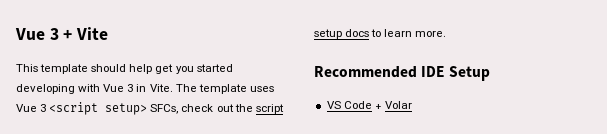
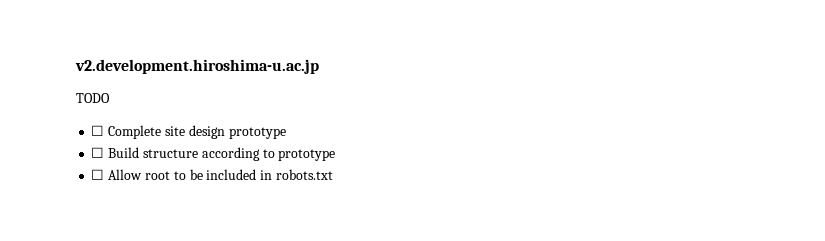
[15,27,109,40] [16,64,233,74] [16,84,274,94] [16,102,284,115] [314,29,447,39] [314,66,491,81] [326,101,412,109] Vue 3 + Vite // This template should help get you started developing with Vue 3 in Vite. The template uses Vue 3 <script setup> SFCs, check out the script setup docs to learn more. // Recommended IDE Setup // VS Code + Volar -> [75,59,319,74] [76,93,110,103] [91,125,286,139] [91,147,336,161] [91,169,333,180] v2.development.hiroshima-u.ac.jp // TODO // ☐ Complete site design prototype // ☐ Build structure according to prototype // ☐ Allow root to be included in robots.txt

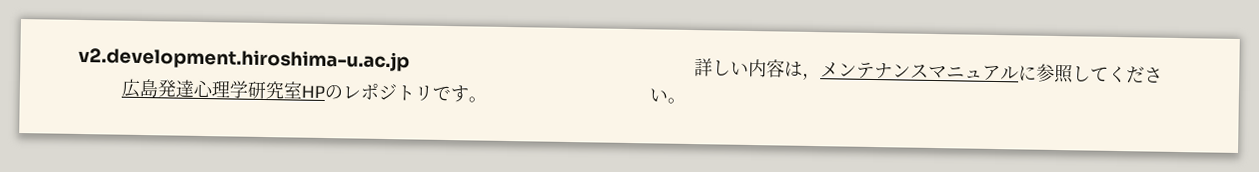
[76,93,110,103] [91,125,286,139] [91,147,336,161] [91,169,333,180] TODO // ☐ Complete site design prototype // ☐ Build structure according to prototype // ☐ Allow root to be included in robots.txt -> [120,78,487,103] [693,58,1163,84] [649,88,686,104] 広島発達心理学研究室HPのレポジトリです。 // 詳しい内容は，メンテナンスマニュアルに参照してください。

